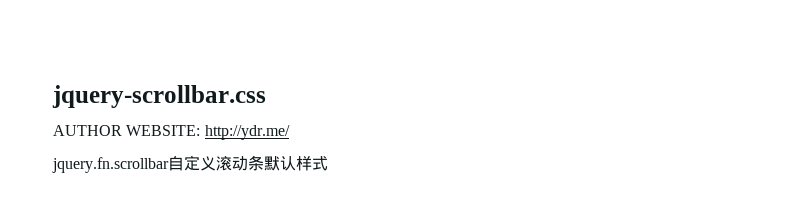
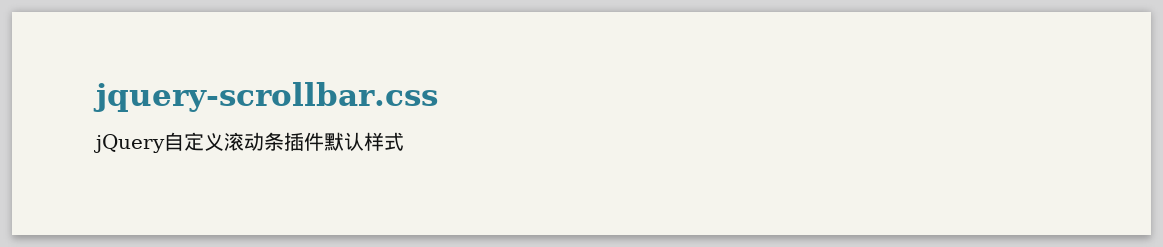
[53,125,290,140] [52,157,169,173] AUTHOR WEBSITE: http://ydr.me/ // jquery.fn.scrollbar -> [94,134,165,153] jQuery
(264, 163) none -> [284,132,324,151] 插件

